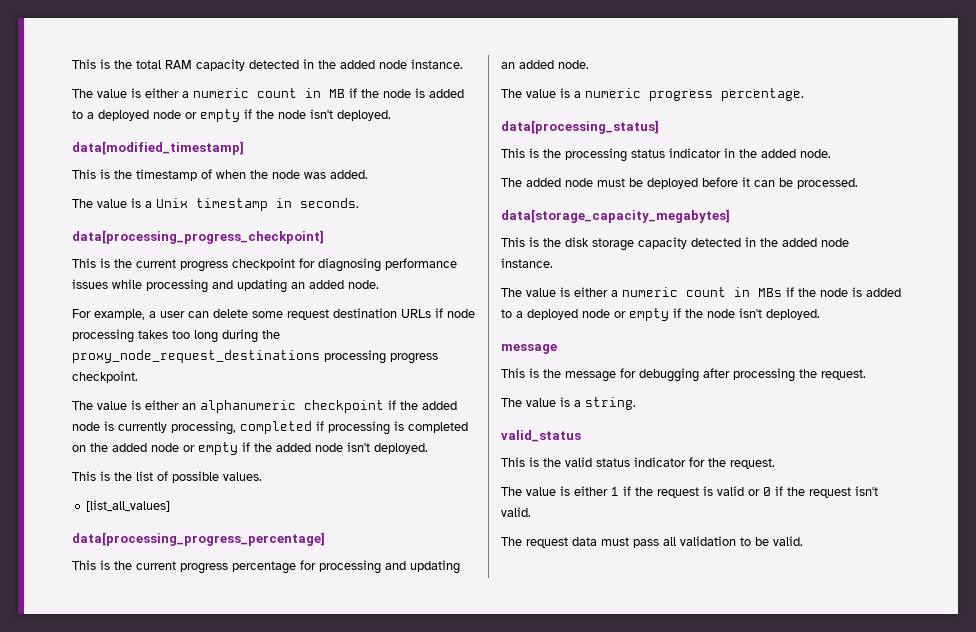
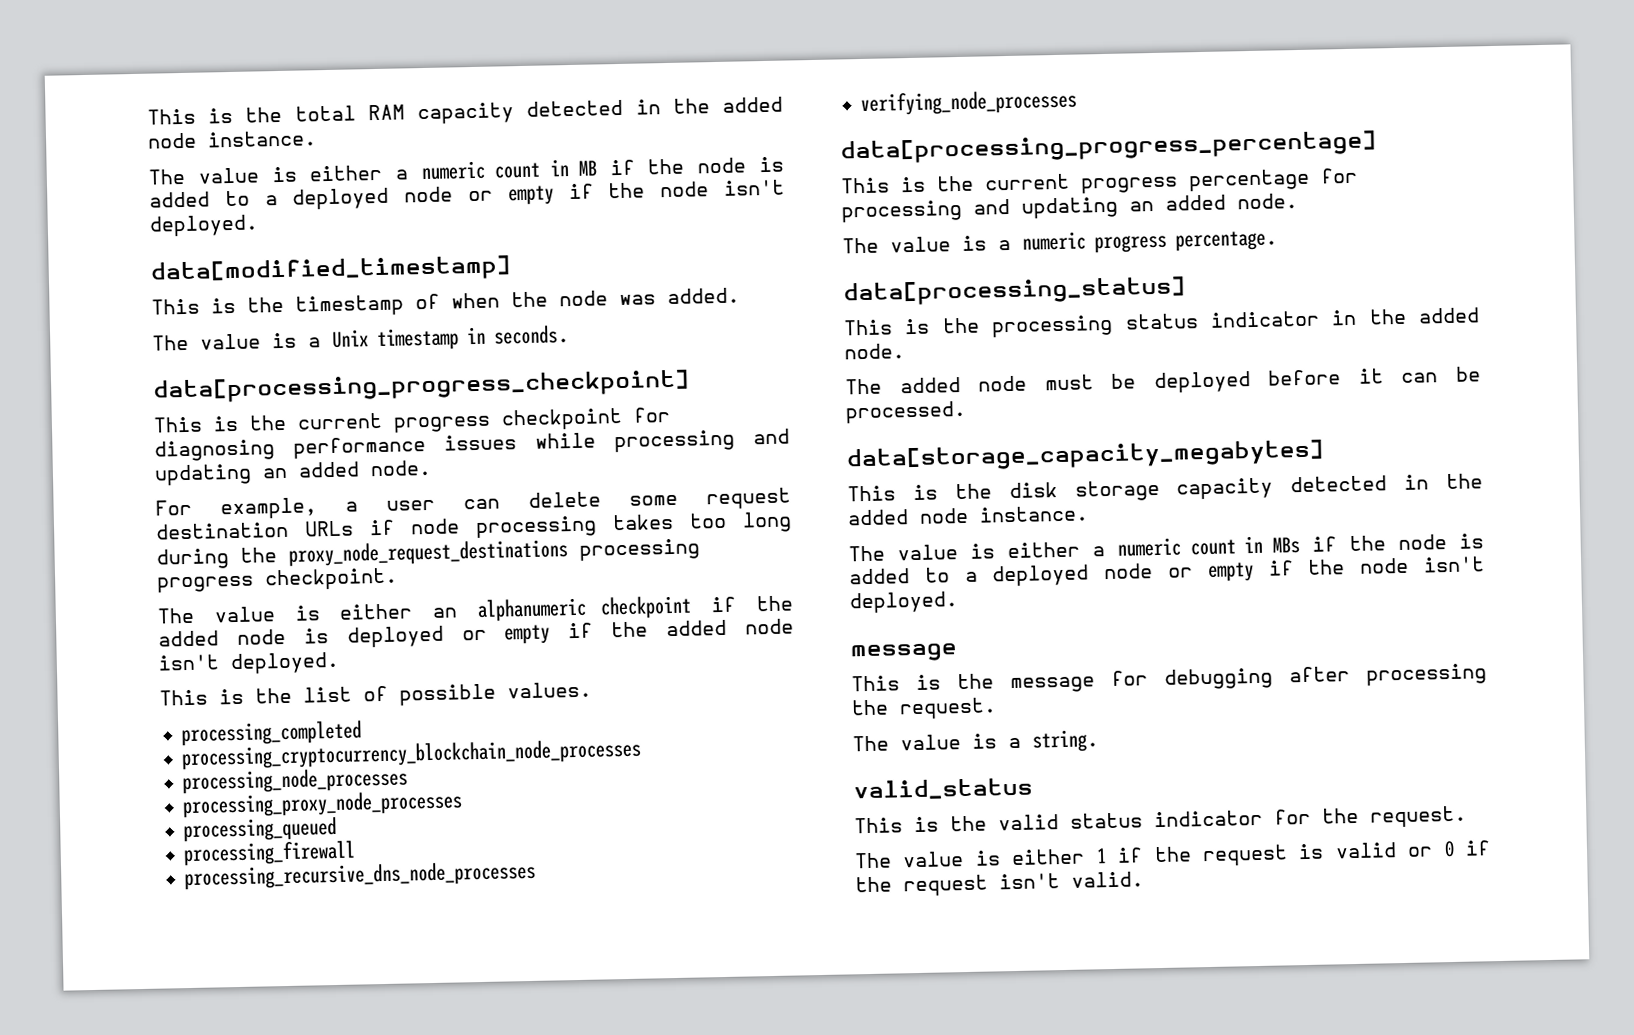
[118,421,468,435] [72,443,179,452] currently processing, completed if processing is completed on the added node -> [346,625,444,648] deployed
[86,500,171,512] [list_all_values] -> [181,720,363,747] [181,738,642,771] [182,767,409,795] [182,790,463,819] [183,816,338,843] [183,840,357,867] [184,860,537,891] [860,89,1078,117] processing_completed // processing_cryptocurrency_blockchain_node_processes // processing_node_processes // processing_proxy_node_processes // processing_queued // processing_firewall // processing_recursive_dns_node_processes // verifying_node_processes
[501,536,803,548] // The request data must pass all validation to be valid. -> (1144, 879) none

